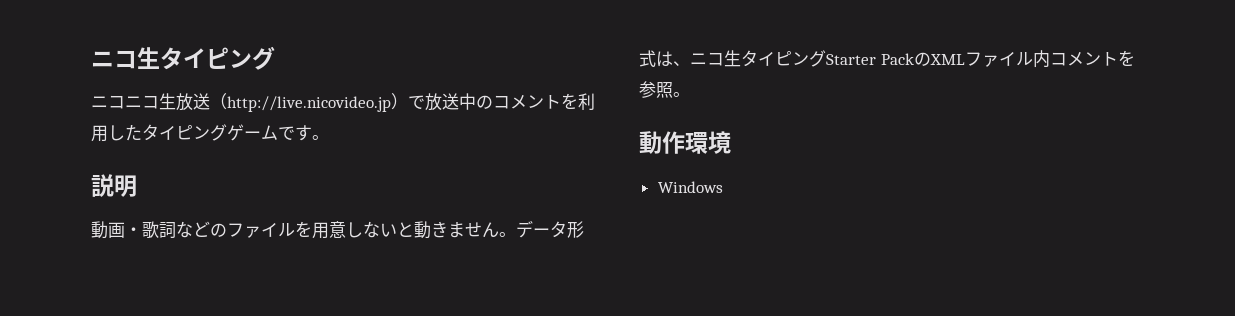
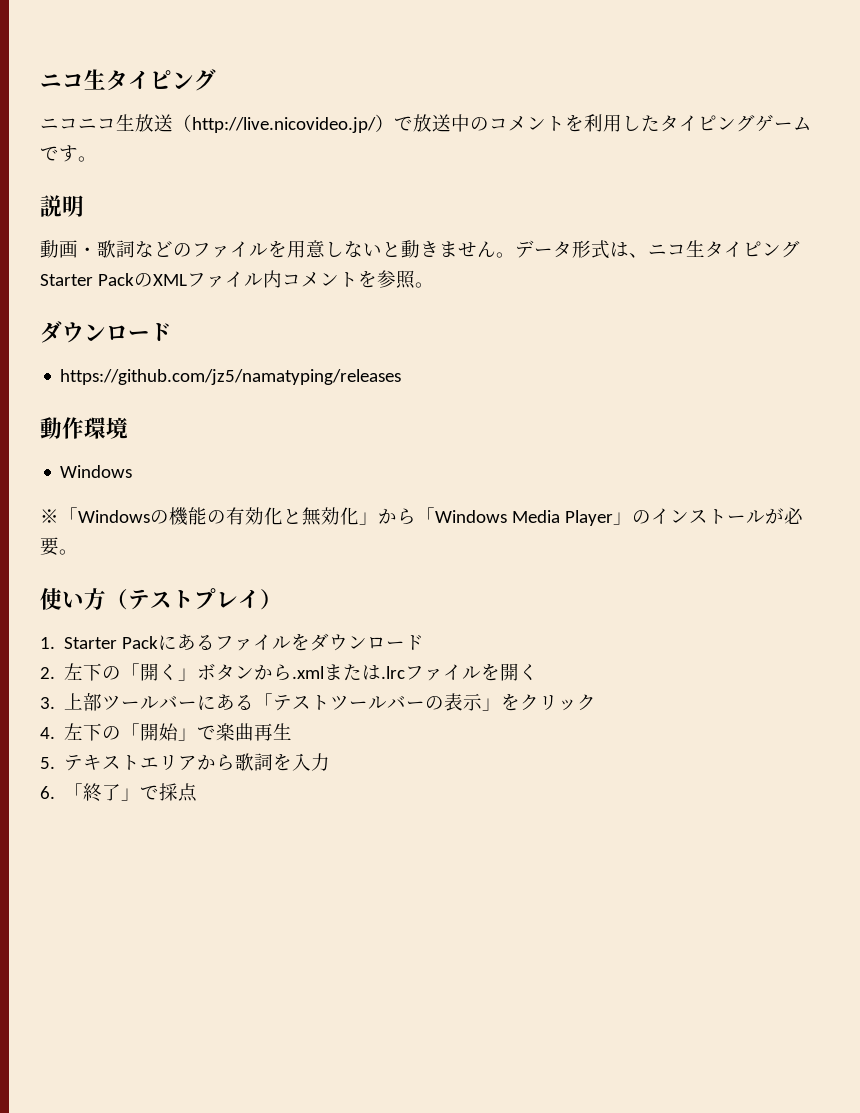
[227,96,391,112] http://live.nicovideo.jp -> [192,117,376,133] http://live.nicovideo.jp/
(690, 94) none -> [40,321,172,343] [60,369,402,385] // ダウンロード // https://github.com/jz5/namatyping/releases
(723, 187) none -> [40,507,804,526] [40,537,78,556] [40,588,282,610] [40,633,425,651] [40,663,539,681] [40,693,597,711] [40,723,293,741] [40,753,331,771] [40,783,198,802] // ※「Windowsの機能の有効化と無効化」から「Windows Media Player」のインストールが必要。 // 使い方（テストプレイ） // 1. Starter Packにあるファイルをダウンロード // 2.左下の「開く」ボタンから.xmlまたは.lrcファイルを開く // 3.上部ツールバーにある「テストツールバーの表示」をクリック // 4.左下の「開始」で楽曲再生 // 5.テキストエリアから歌詞を入力 // 6.「終了」で採点

